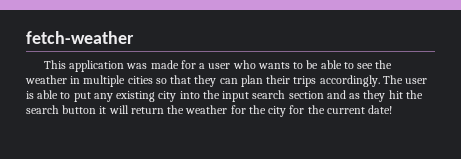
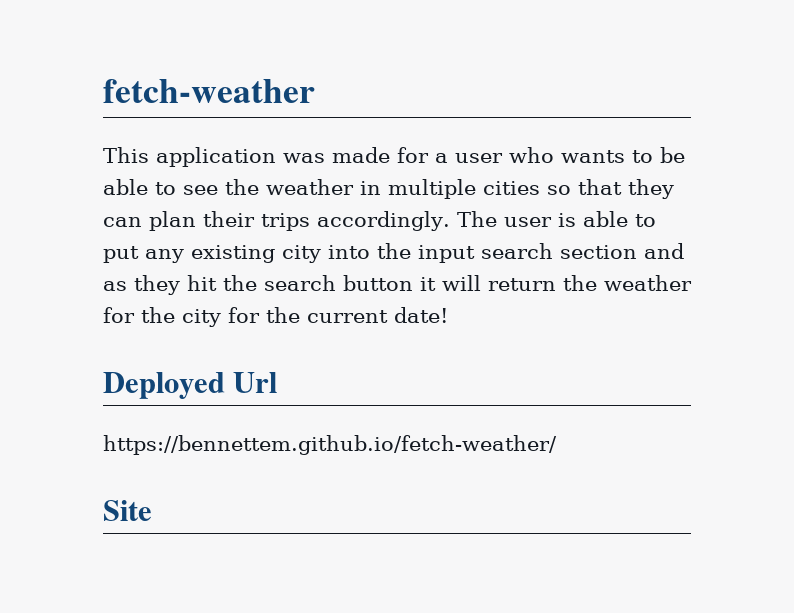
(393, 109) none -> [103,372,278,399] [103,435,557,455] [103,500,152,521] // Deployed Url // https://bennettem.github.io/fetch-weather/ // Site

